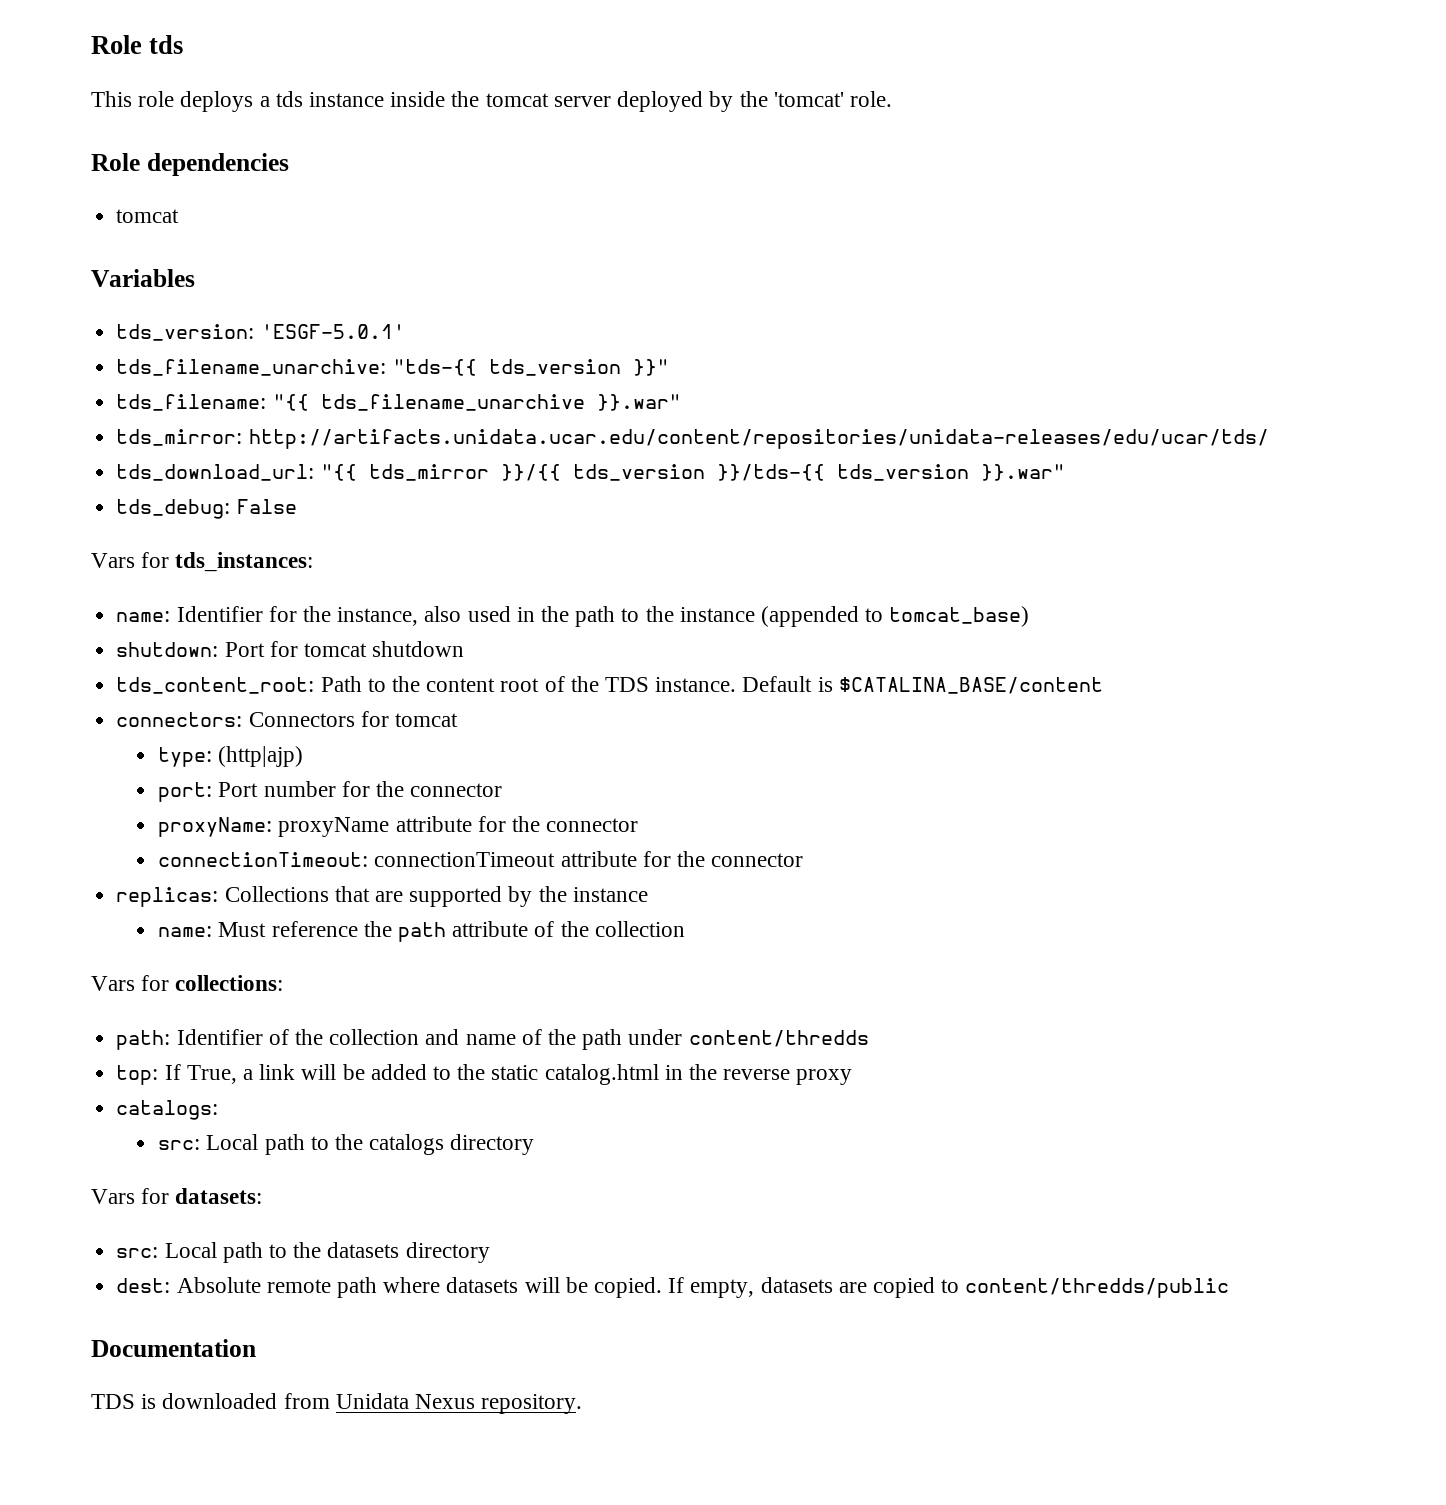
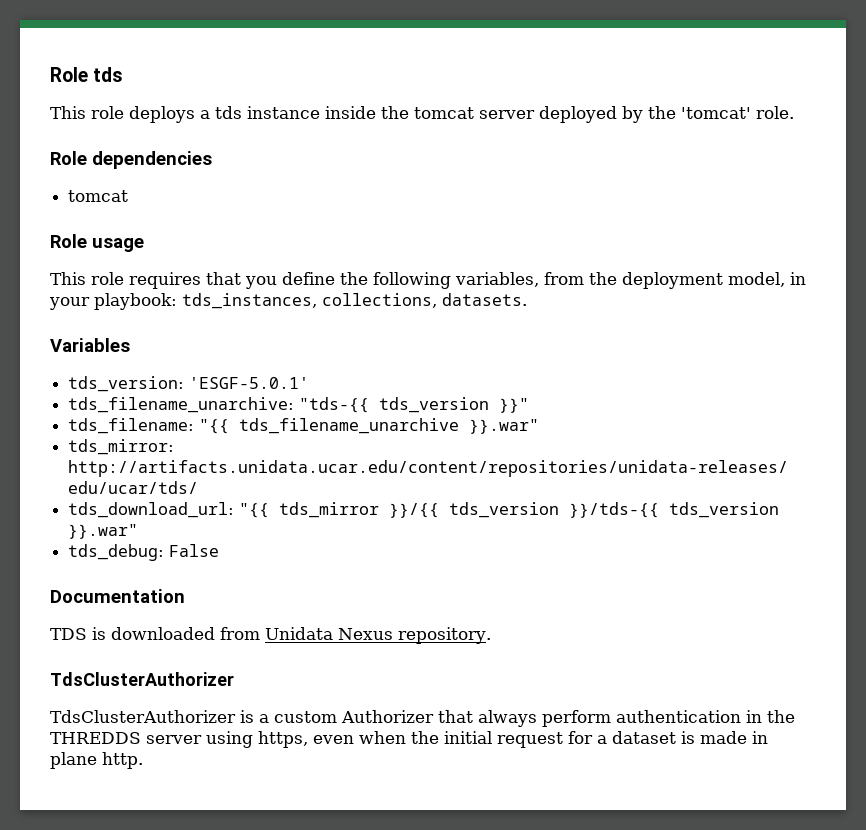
(180, 216) none -> [50,234,144,252] [50,272,806,289] [49,293,527,310] // Role usage // This role requires that you define the following variables, from the deployment model, in your playbook: tds_instances, collections, datasets.
[91,552,314,572] [116,606,1030,627] [116,641,465,657] [116,676,1103,694] [116,711,458,727] [158,746,304,767] [158,781,503,802] [158,816,639,837] [158,851,804,867] [116,886,648,907] [158,921,685,942] [91,975,284,991] [116,1029,869,1050] [116,1064,853,1085] [116,1100,219,1120] [158,1134,535,1155] [91,1188,263,1204] [116,1242,490,1263] [116,1277,1230,1298] // Vars for tds_instances: // name: Identifier for the instance, also used in the path to the instance (appended to tomcat_base) // shutdown: Port for tomcat shutdown // tds_content_root: Path to the content root of the TDS instance. Default is $CATALINA_BASE/content // connectors: Connectors for tomcat // type: (http|ajp) // port: Port number for the connector // proxyName: proxyName attribute for the connector // connectionTimeout: connectionTimeout attribute for the connector // replicas: Collections that are supported by the instance // name: Must reference the path attribute of the collection // Vars for collections: // path: Identifier of the collection and name of the path under content/thredds // top: If True, a link will be added to the static catalog.html in the reverse proxy // catalogs: // src: Local path to the catalogs directory // Vars for datasets: // src: Local path to the datasets directory // dest: Absolute remote path where datasets will be copied. If empty, datasets are copied to content/thredds/public -> (220, 550) none
(583, 1404) none -> [50,672,234,686] [50,710,795,727] [50,731,768,748] [50,752,143,769] // TdsClusterAuthorizer // TdsClusterAuthorizer is a custom Authorizer that always perform authentication in the THREDDS server using https, even when the initial request for a dataset is made in plane http.

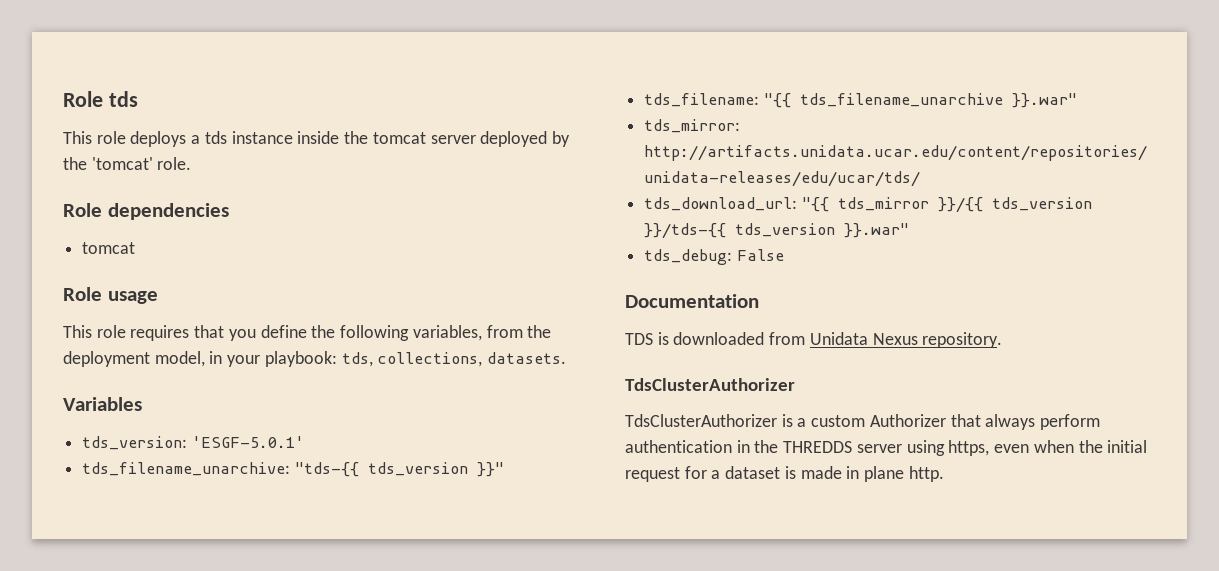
[182,293,317,309] tds_instances, -> [341,352,373,367] tds,

